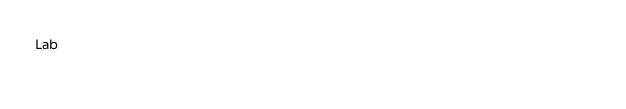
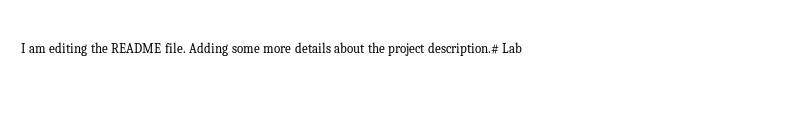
(35, 44) none -> [21,42,499,56] I am editing the README file. Adding some more details about the project description.#

